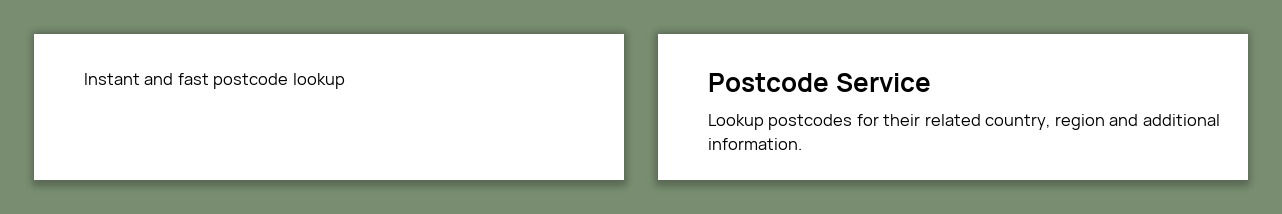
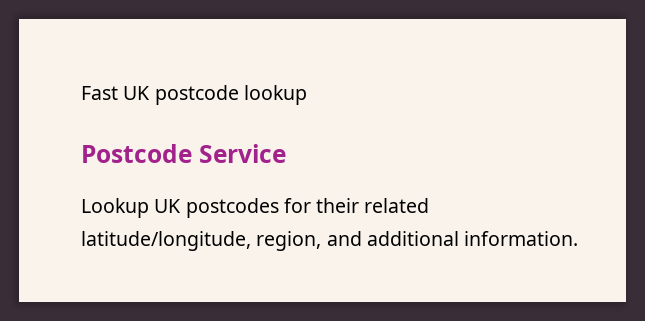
[84,73,209,85] Instant and fast -> [81,86,151,100] Fast UK
(764, 122) none -> [154,199,182,213] UK
[985,114,1105,130] country, region -> [81,231,322,251] latitude/longitude, region,

